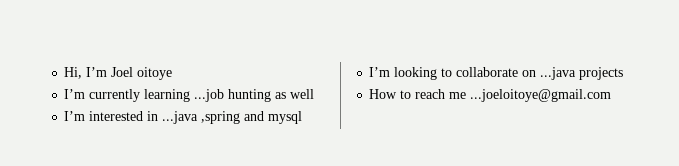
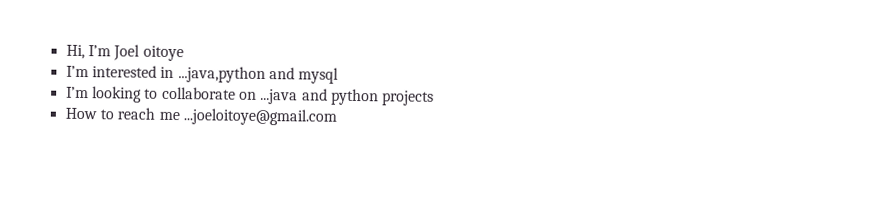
[64,89,315,102] // I’m currently learning ...job hunting as well -> (184, 53) none
[162,111,241,124] ...java ,spring -> [177,66,266,84] ...java,python
(577, 73) none -> [301,88,379,106] and python

